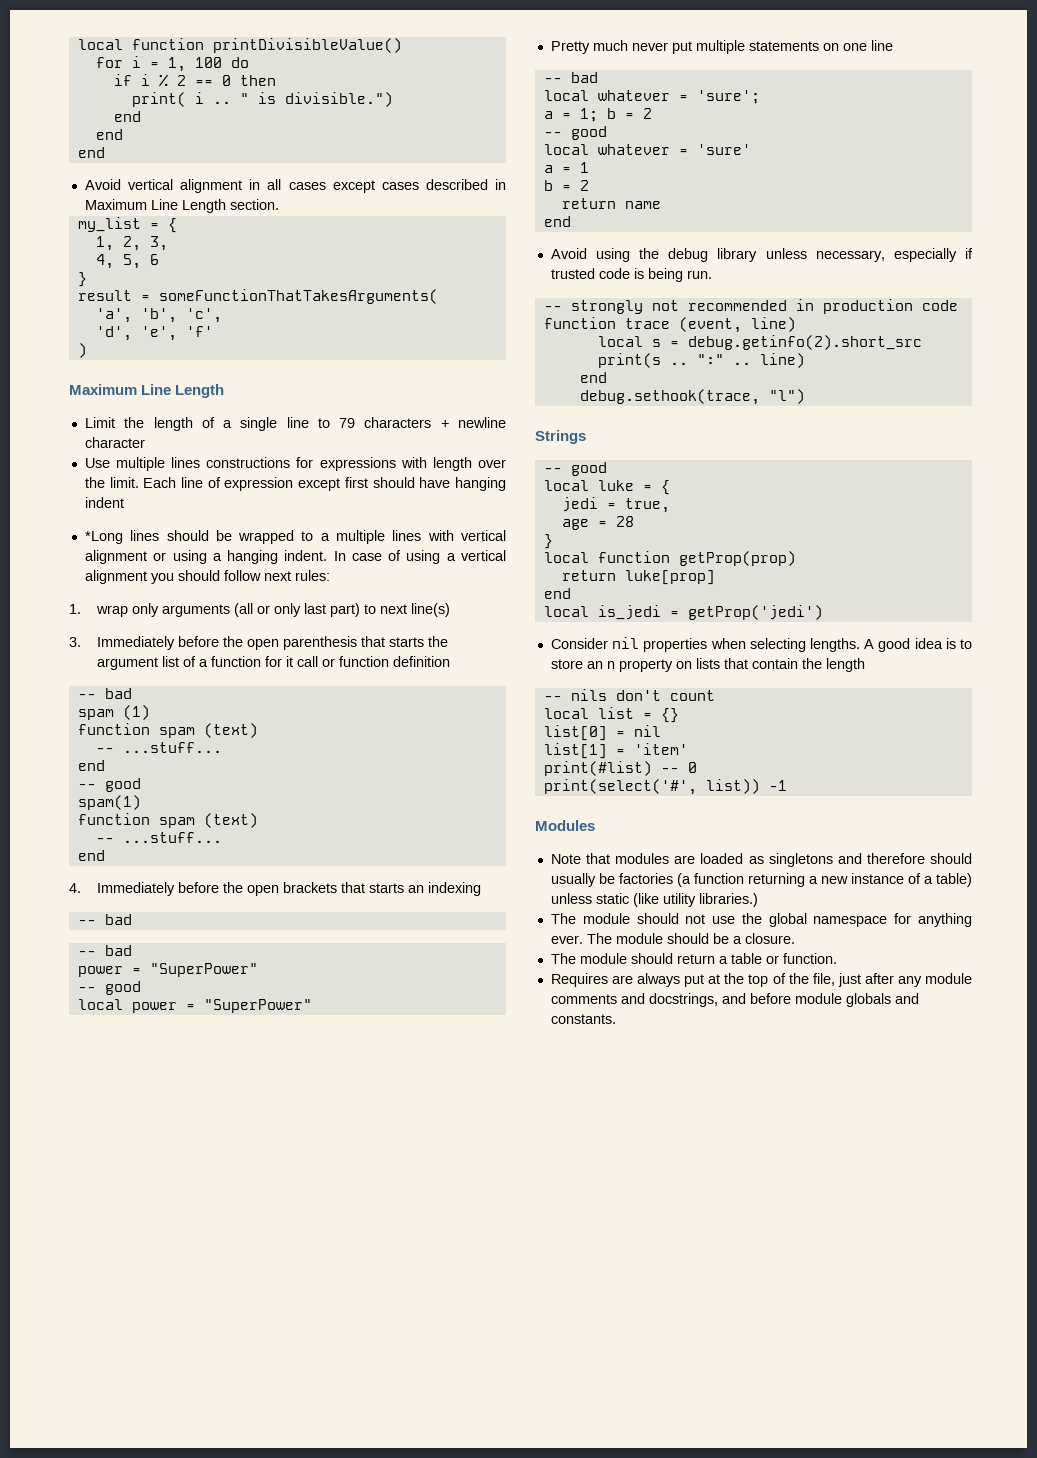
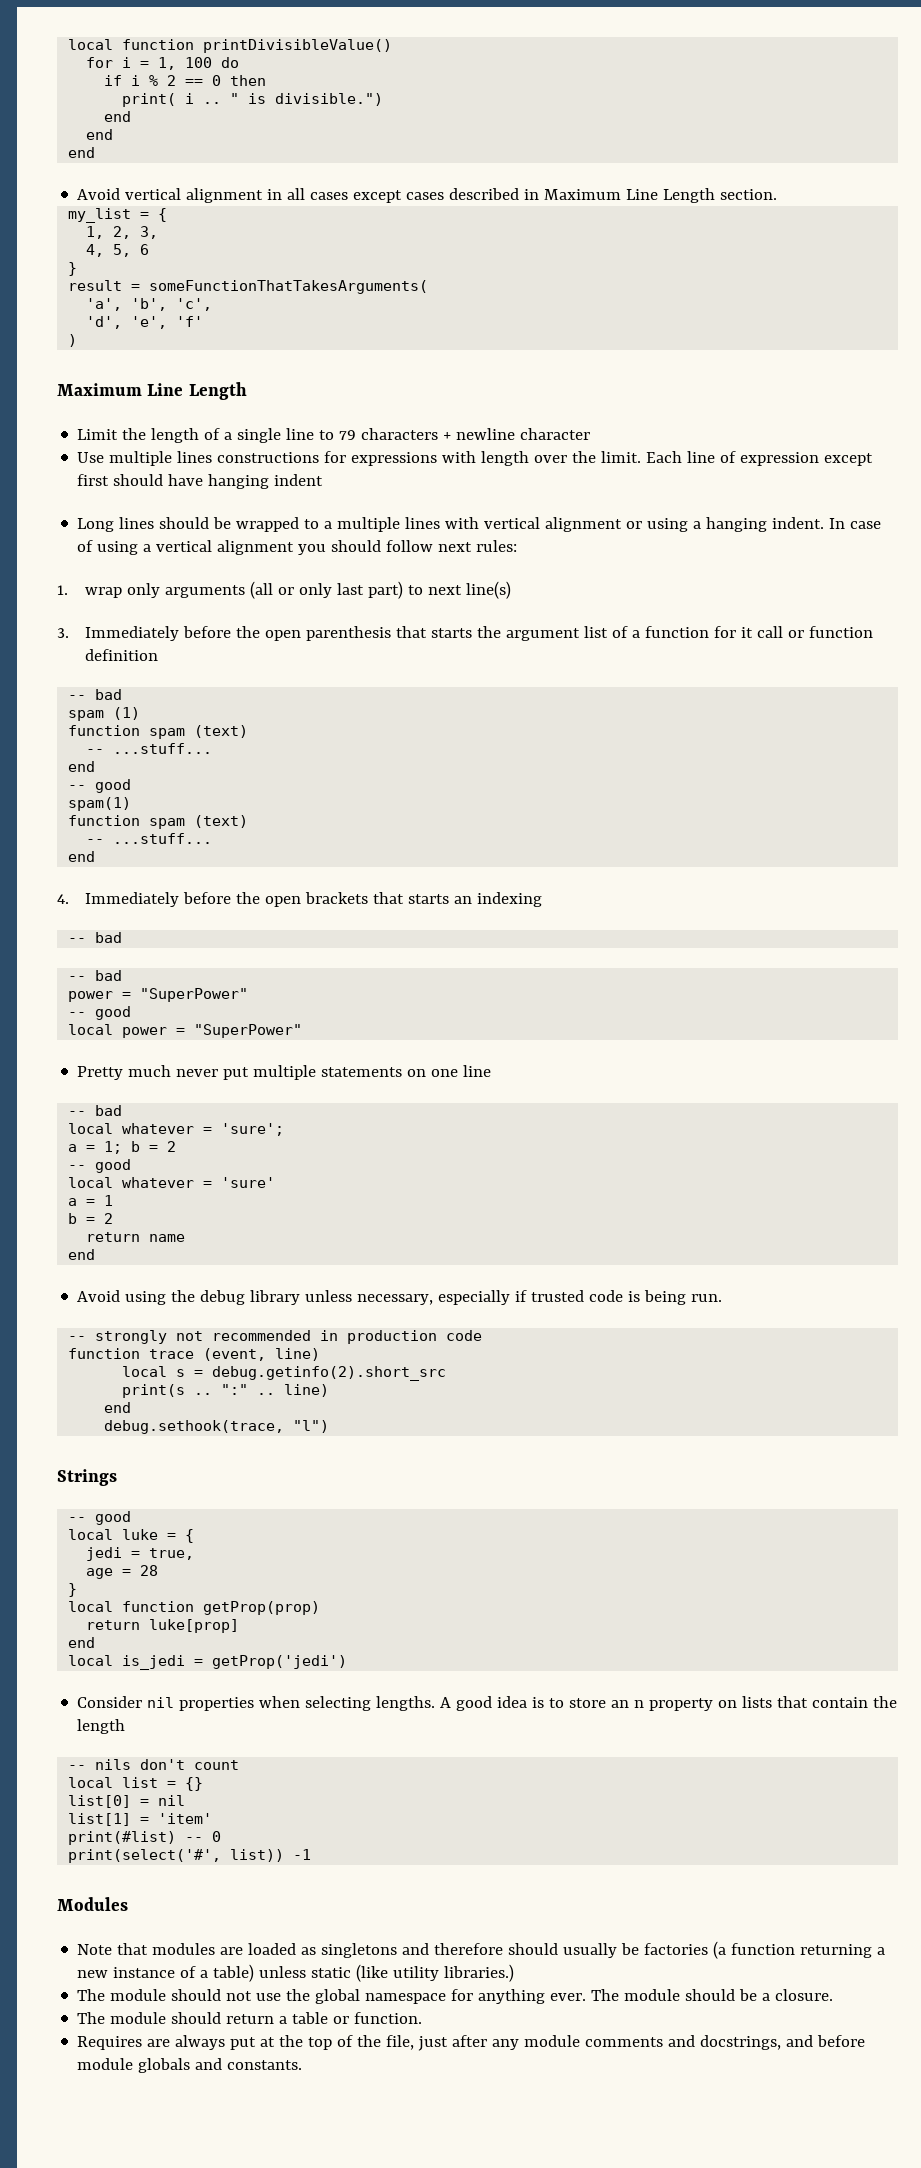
[84,531,123,544] *Long -> [77,518,115,532] Long

